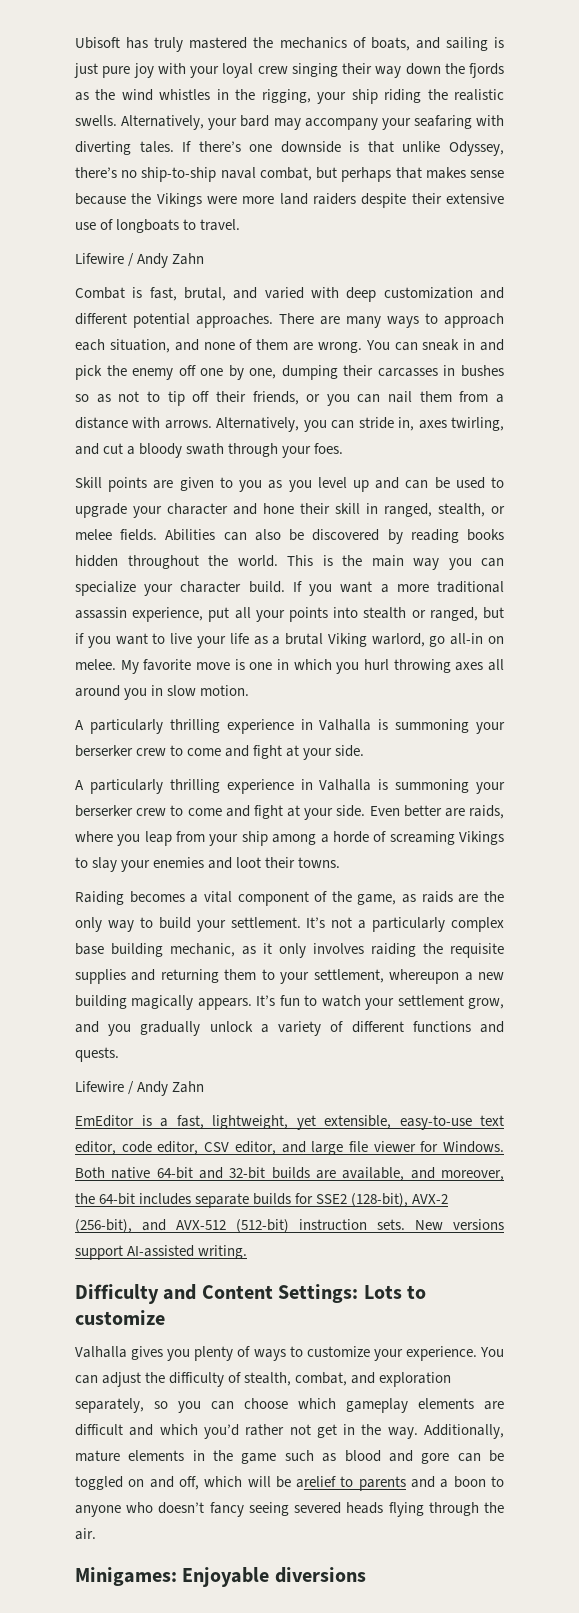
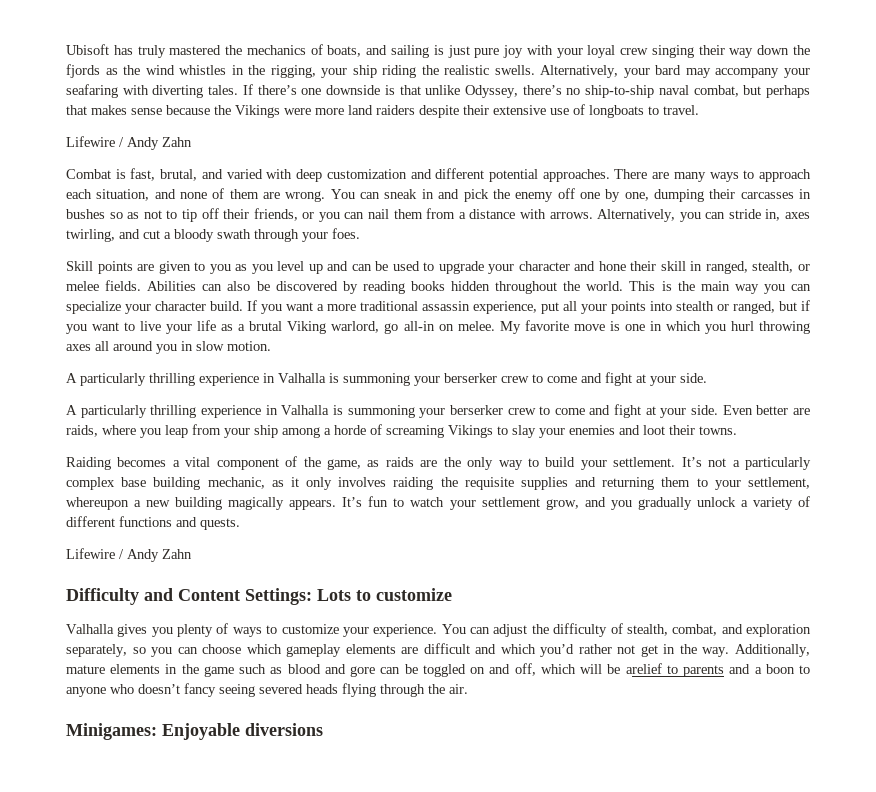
[75,1115,504,1130] [75,1141,504,1155] [75,1167,504,1181] [75,1193,449,1208] [75,1219,504,1233] [75,1245,248,1260] // EmEditor is a fast, lightweight, yet extensible, easy-to-use text editor, code editor, CSV editor, and large file viewer for Windows. Both native 64-bit and 32-bit builds are available, and moreover, the 64-bit includes separate builds for SSE2 (128-bit), AVX-2 (256-bit), and AVX-512 (512-bit) instruction sets. New versions support AI-assisted writing. -> (192, 554) none

